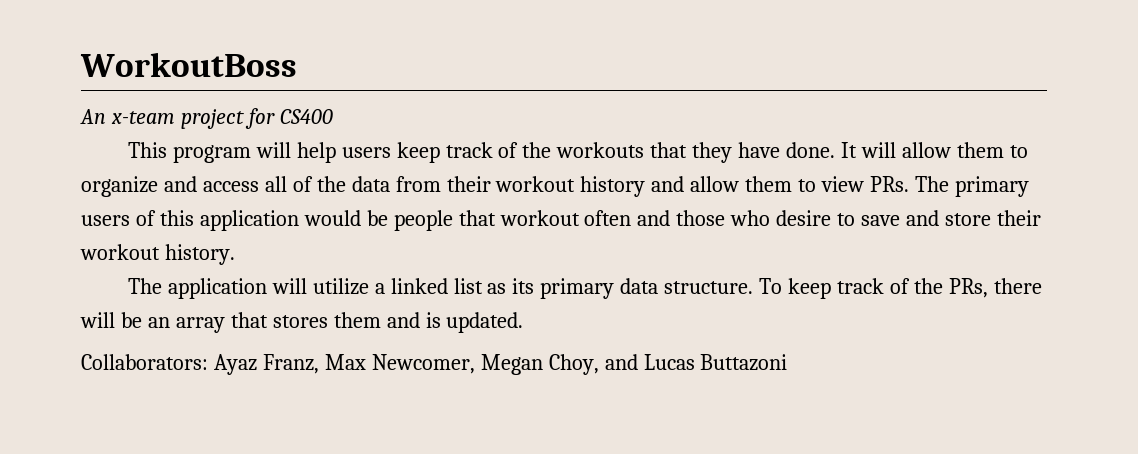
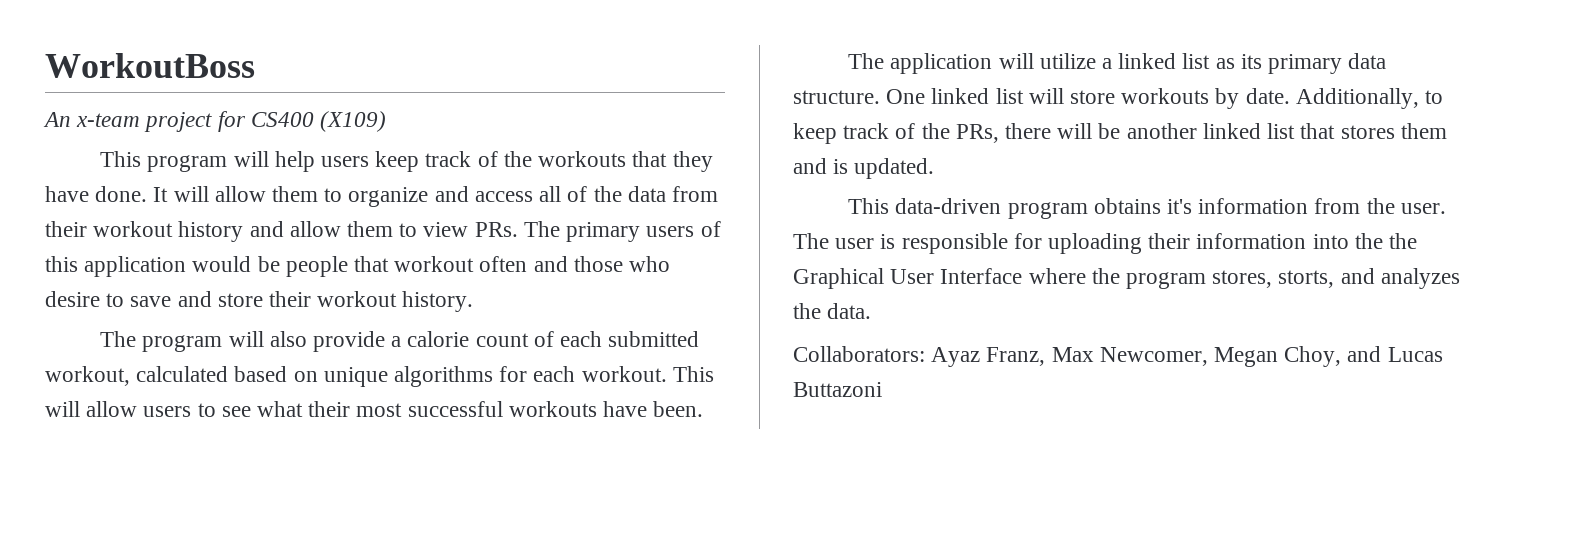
(333, 116) none -> [320,111,387,132] (X109)
(235, 254) none -> [100,331,700,352] [45,366,714,387] [45,401,704,417] // The program will also provide a calorie count of each submitted workout, calculated based on unique algorithms for each workout. This will allow users to see what their most successful workouts have been.
[759,278,783,294] To -> [886,88,1444,109] One linked list will store workouts by date. Additionally, to
[147,317,225,333] an array -> [1126,123,1296,139] another linked list
(524, 322) none -> [848,198,1446,219] [793,233,1418,254] [793,268,1460,289] [793,303,872,319] // This data-driven program obtains it's information from the user. The user is responsible for uploading their information into the the Graphical User Interface where the program stores, storts, and analyzes the data.

